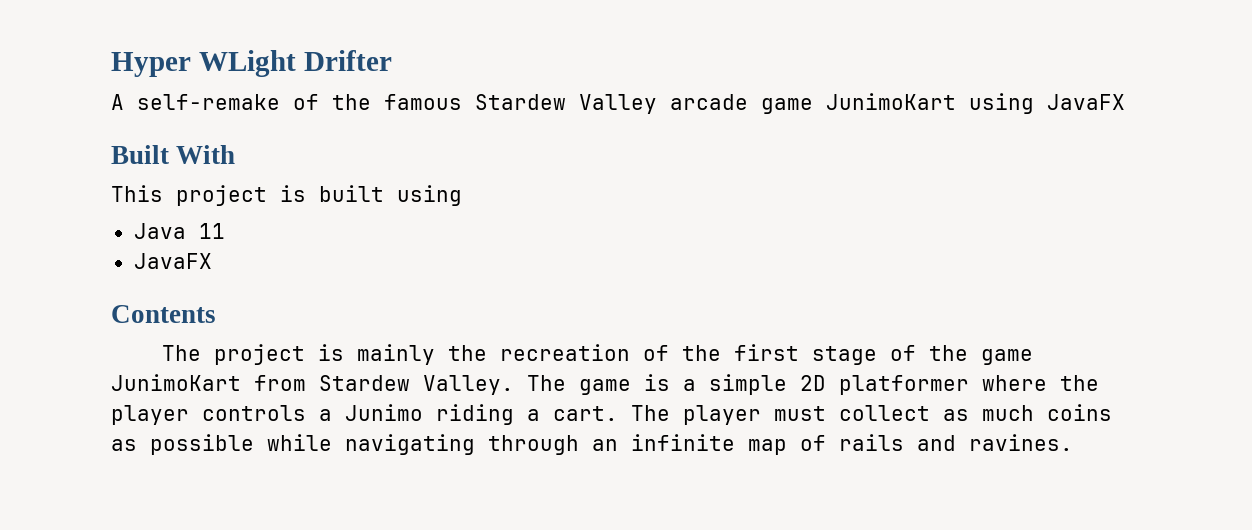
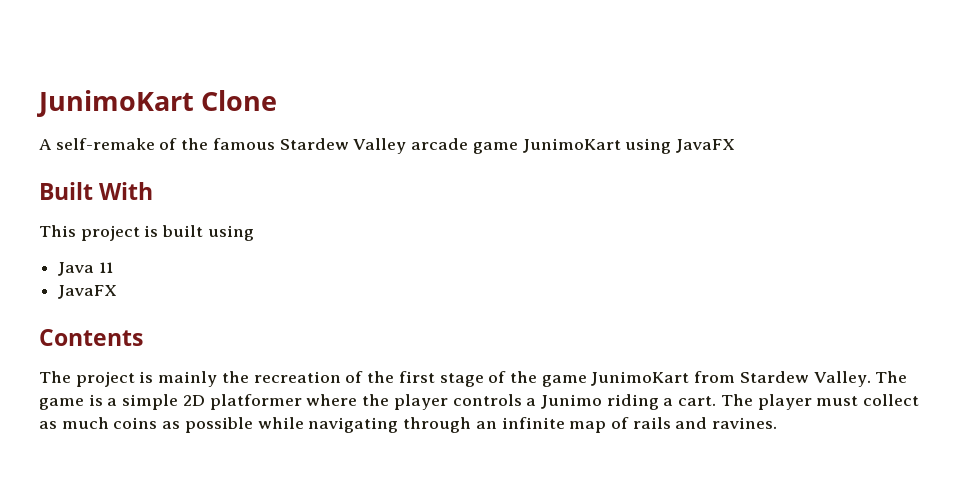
[111,50,392,77] Hyper WLight Drifter -> [37,90,278,117] JunimoKart Clone

